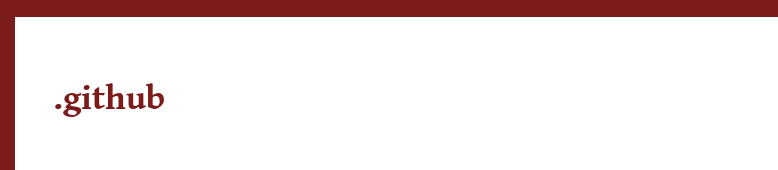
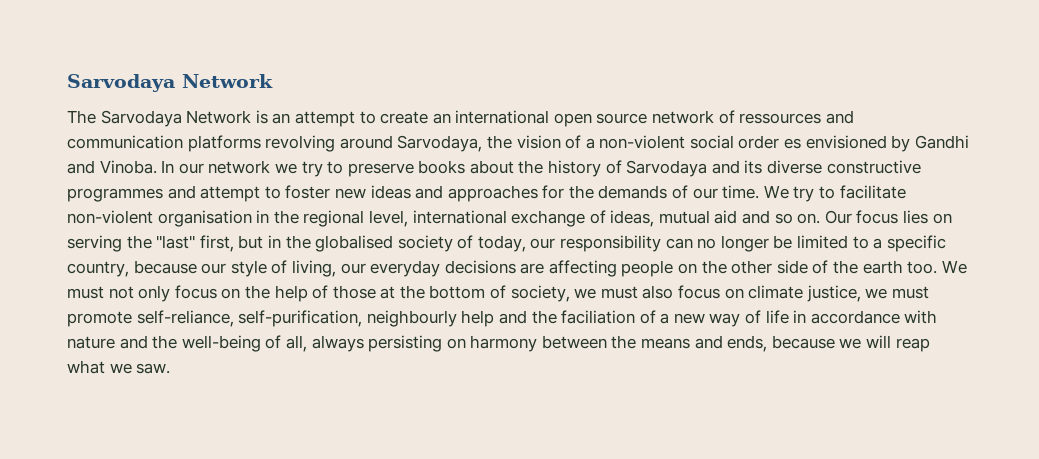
[53,83,165,117] .github -> [67,74,273,92] [67,110,854,127] [67,135,969,152] [67,160,921,177] [67,185,906,202] [67,210,952,227] [67,235,946,252] [67,260,967,277] [67,285,929,302] [67,310,938,327] [67,335,930,352] [67,360,171,374] Sarvodaya Network // The Sarvodaya Network is an attempt to create an international open source network of ressources and communication platforms revolving around Sarvodaya, the vision of a non-violent social order es envisioned by Gandhi and Vinoba. In our network we try to preserve books about the history of Sarvodaya and its diverse constructive programmes and attempt to foster new ideas and approaches for the demands of our time. We try to facilitate non-violent organisation in the regional level, international exchange of ideas, mutual aid and so on. Our focus lies on serving the "last" first, but in the globalised society of today, our responsibility can no longer be limited to a specific country, because our style of living, our everyday decisions are affecting people on the other side of the earth too. We must not only focus on the help of those at the bottom of society, we must also focus on climate justice, we must promote self-reliance, self-purification, neighbourly help and the faciliation of a new way of life in accordance with nature and the well-being of all, always persisting on harmony between the means and ends, because we will reap what we saw.

